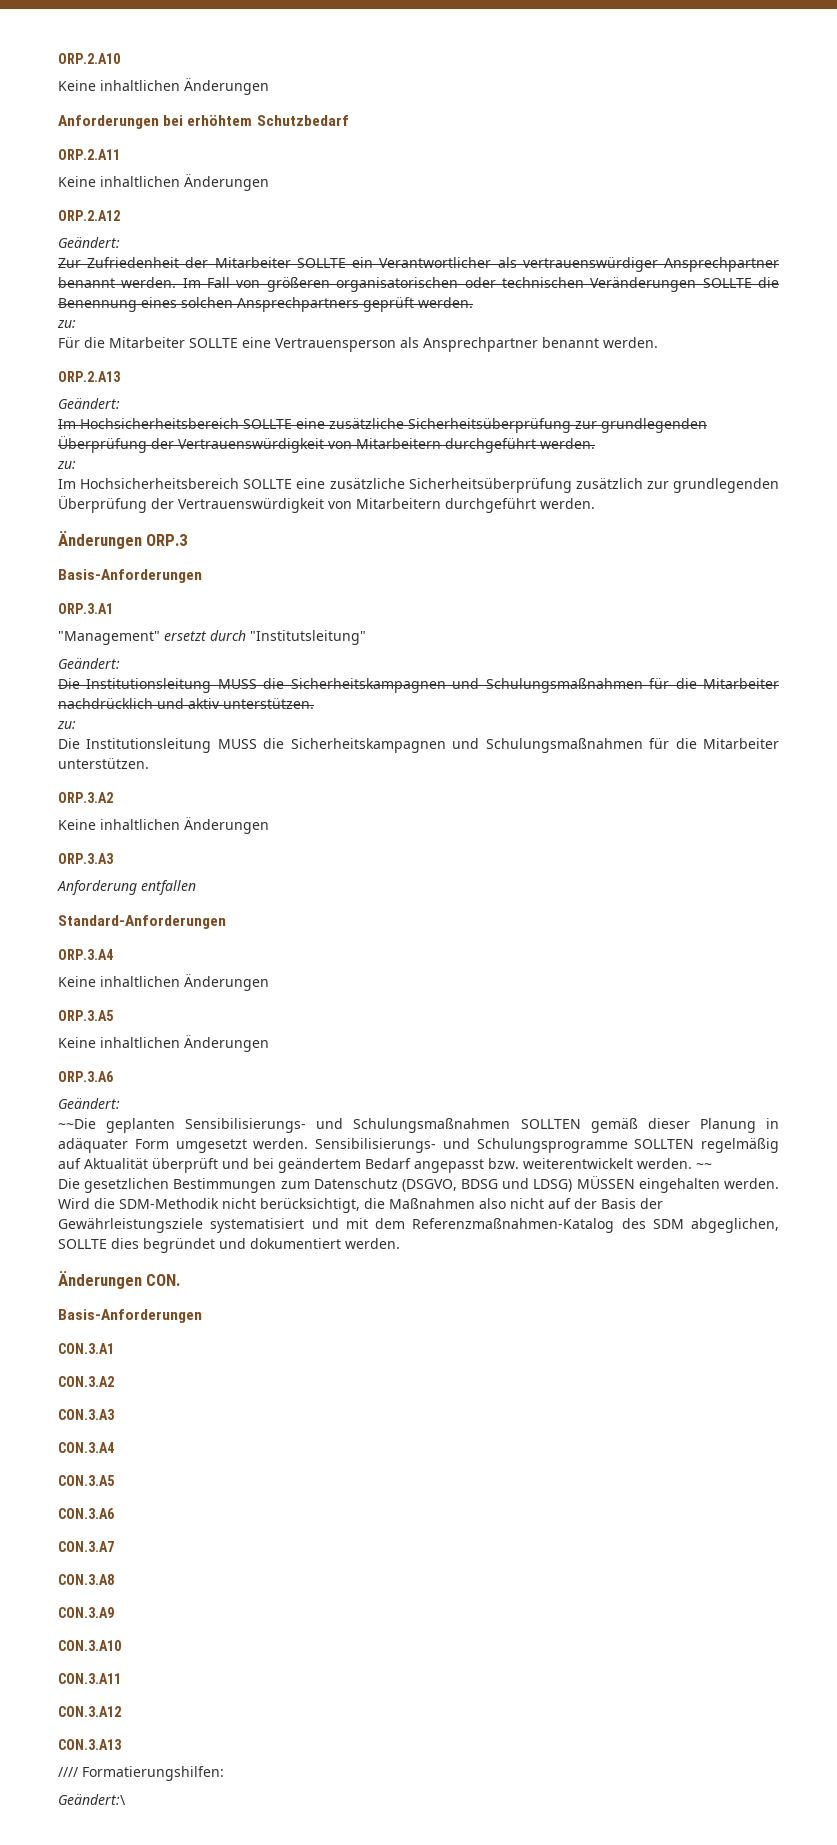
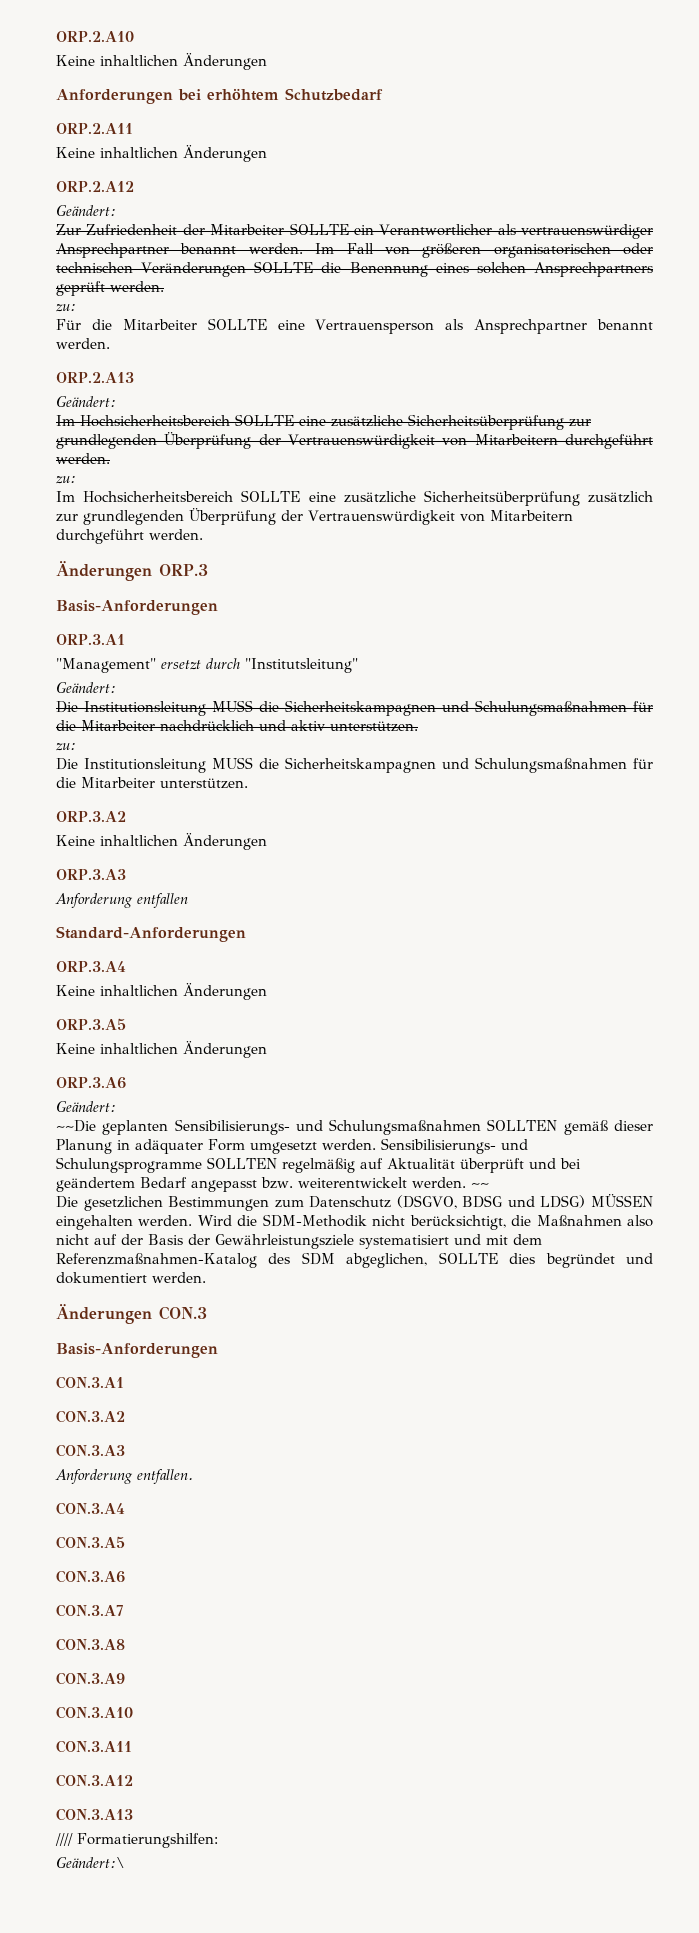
[146,1274,181,1286] CON. -> [159,1306,207,1320] CON.3
(114, 1414) none -> [55,1469,193,1484] // Anforderung entfallen.

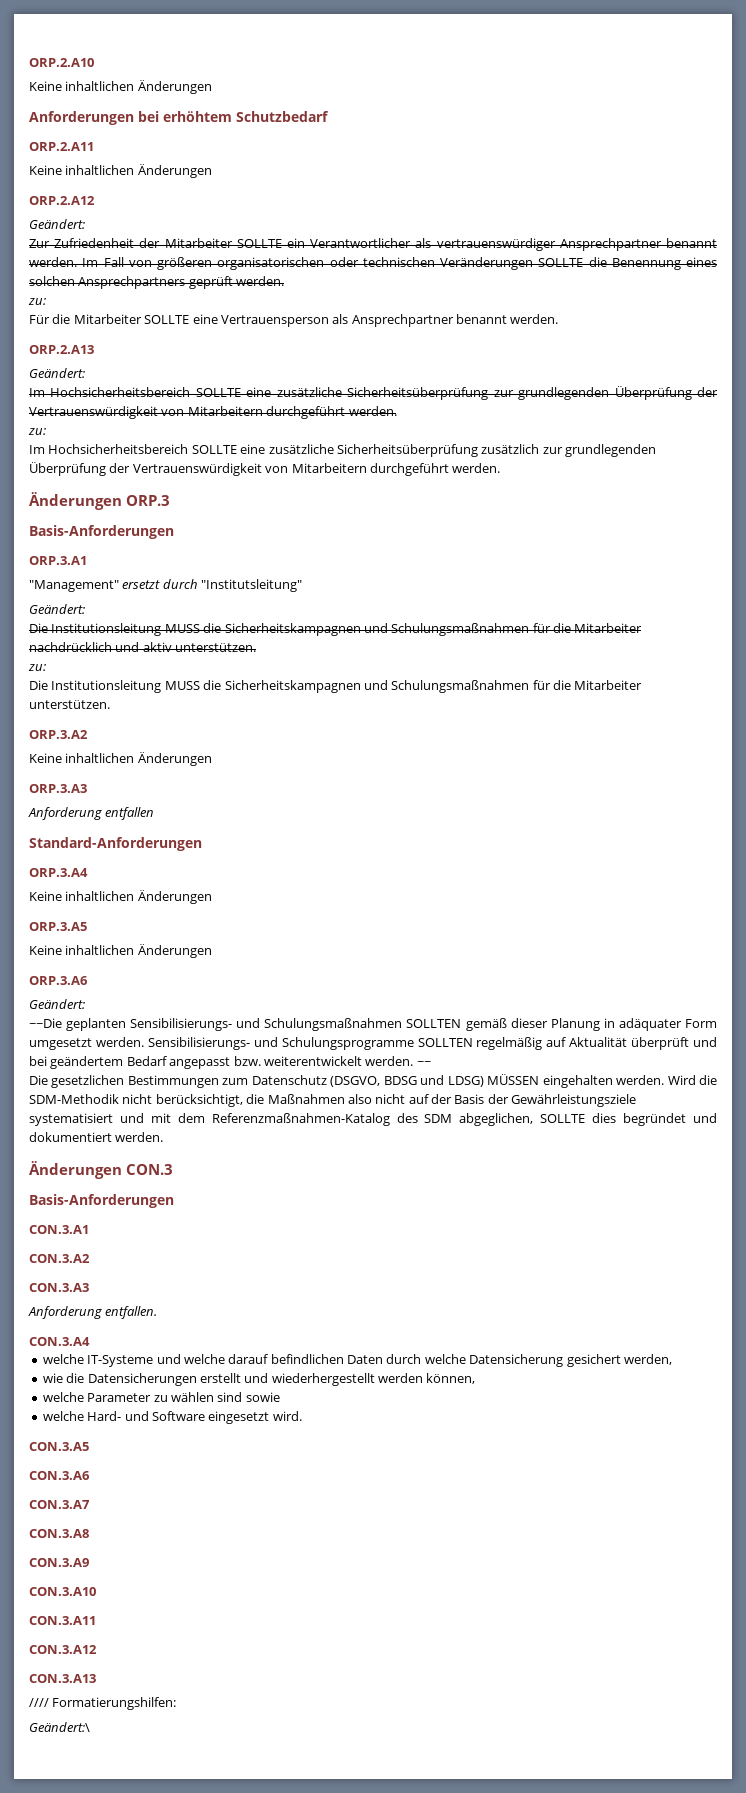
(125, 1508) none -> [42,1354,672,1367] [42,1373,476,1386] [42,1392,280,1402] [42,1411,302,1424] // welche IT-Systeme und welche darauf befindlichen Daten durch welche Datensicherung gesichert werden, // wie die Datensicherungen erstellt und wiederhergestellt werden können, // welche Parameter zu wählen sind sowie // welche Hard- und Software eingesetzt wird.

